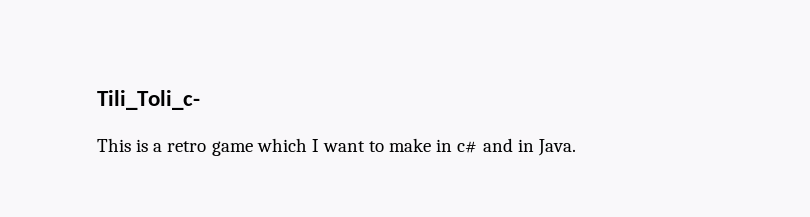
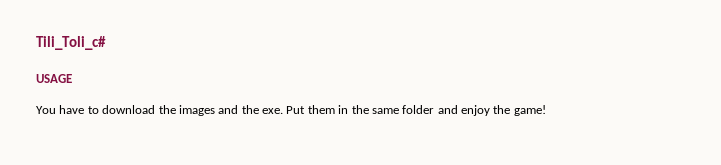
[97,90,200,110] [97,138,576,156] Tili_Toli_c- // This is a retro game which I want to make in c# and in Java. -> [36,36,106,50] [36,74,72,83] [36,105,546,116] Tili_Toli_c# // USAGE // You have to download the images and the exe. Put them in the same folder and enjoy the game!

